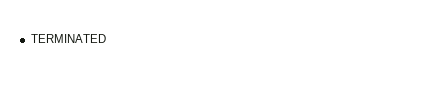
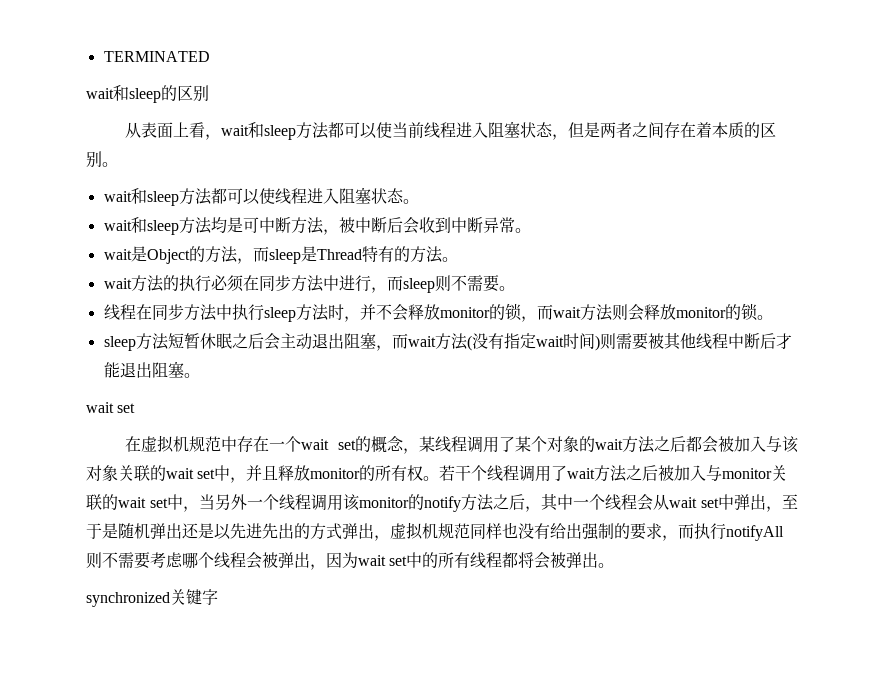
(106, 38) none -> [86,85,209,103] [125,121,777,140] [86,151,118,167] [103,187,419,206] [103,217,531,235] [103,246,458,264] [103,275,515,293] [103,303,773,322] [103,332,792,351] [103,361,200,378] [86,402,136,413] [125,435,799,454] [86,465,788,483] [86,494,798,512] [86,522,784,541] [86,552,615,570] [86,589,218,607] // wait和sleep的区别 // 从表面上看，wait和sleep方法都可以使当前线程进入阻塞状态，但是两者之间存在着本质的区别。 // wait和sleep方法都可以使线程进入阻塞状态。 // wait和sleep方法均是可中断方法，被中断后会收到中断异常。 // wait是Object的方法，而sleep是Thread特有的方法。 // wait方法的执行必须在同步方法中进行，而sleep则不需要。 // 线程在同步方法中执行sleep方法时，并不会释放monitor的锁，而wait方法则会释放monitor的锁。 // sleep方法短暂休眠之后会主动退出阻塞，而wait方法(没有指定wait时间)则需要被其他线程中断后才能退出阻塞。 // wait set // 在虚拟机规范中存在一个wait set的概念，某线程调用了某个对象的wait方法之后都会被加入与该对象关联的wait set中，并且释放monitor的所有权。若干个线程调用了wait方法之后被加入与monitor关联的wait set中，当另外一个线程调用该monitor的notify方法之后，其中一个线程会从wait set中弹出，至于是随机弹出还是以先进先出的方式弹出，虚拟机规范同样也没有给出强制的要求，而执行notifyAll则不需要考虑哪个线程会被弹出，因为wait set中的所有线程都将会被弹出。 // synchronized关键字

